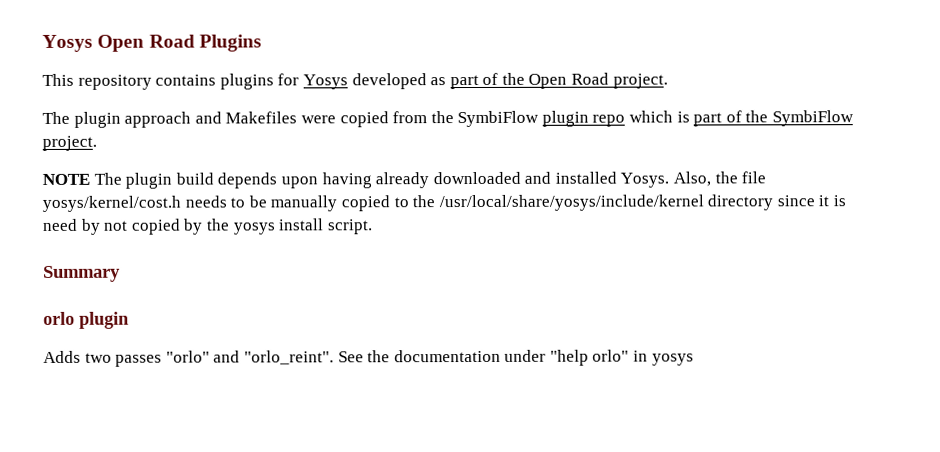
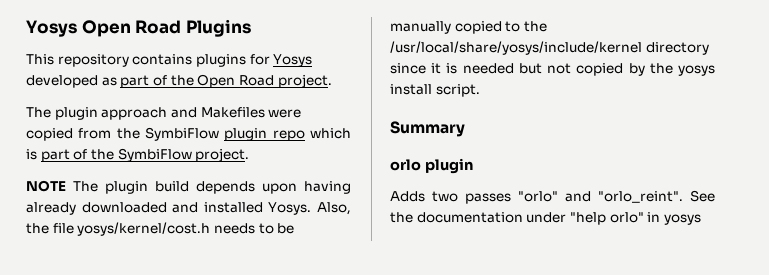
[42,218,101,235] need by -> [462,63,542,74] needed but

